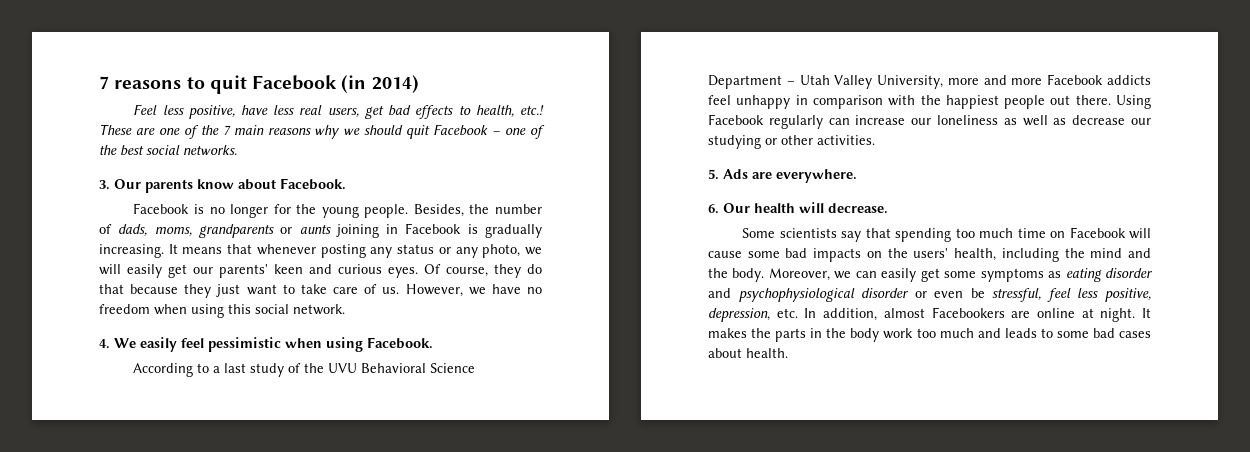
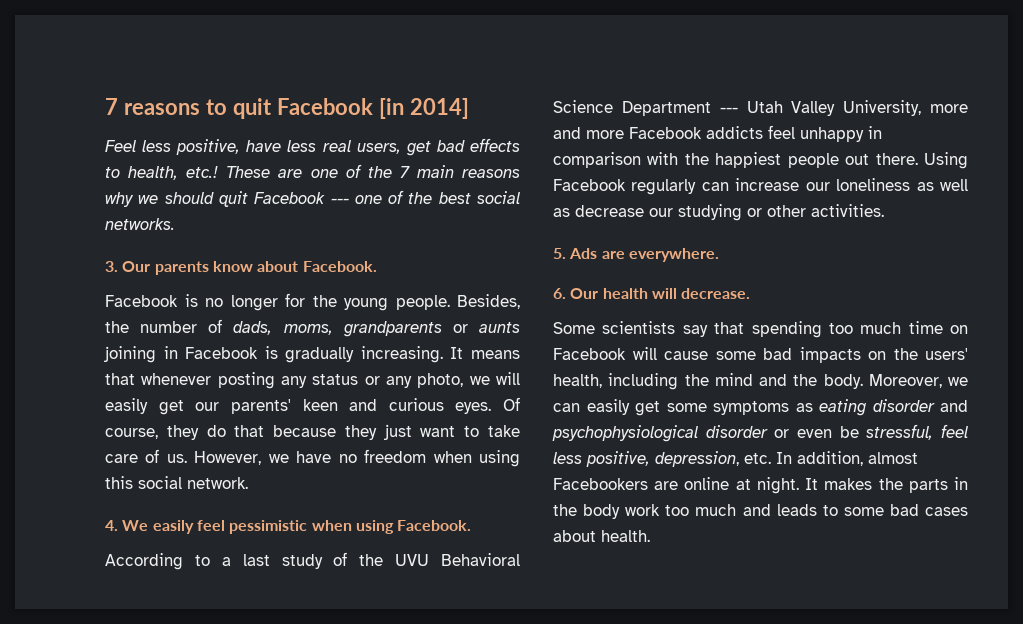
[341,75,419,93] (in 2014) -> [378,98,469,119] [in 2014]
[492,131,501,135] – -> [330,198,349,204] ---
[786,81,795,85] – -> [719,107,738,113] ---

